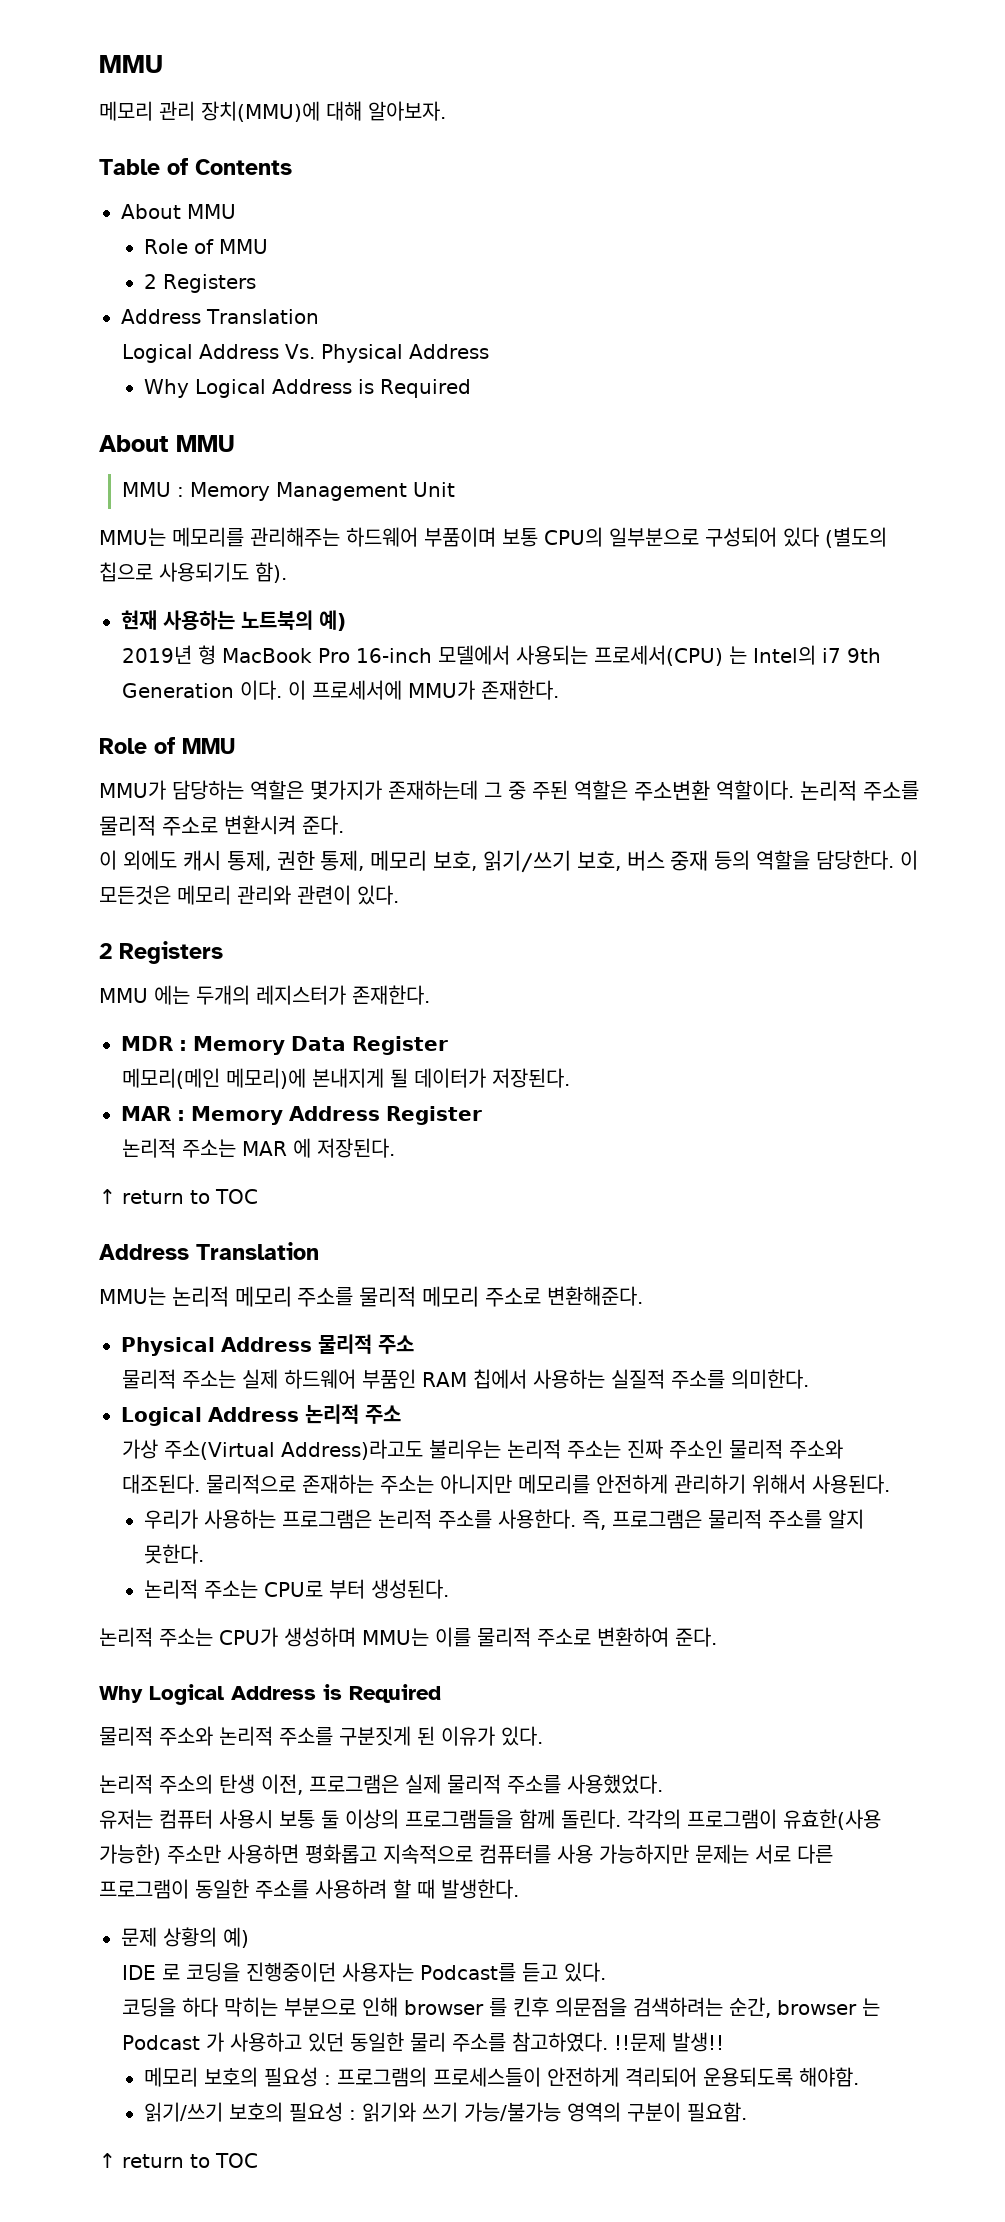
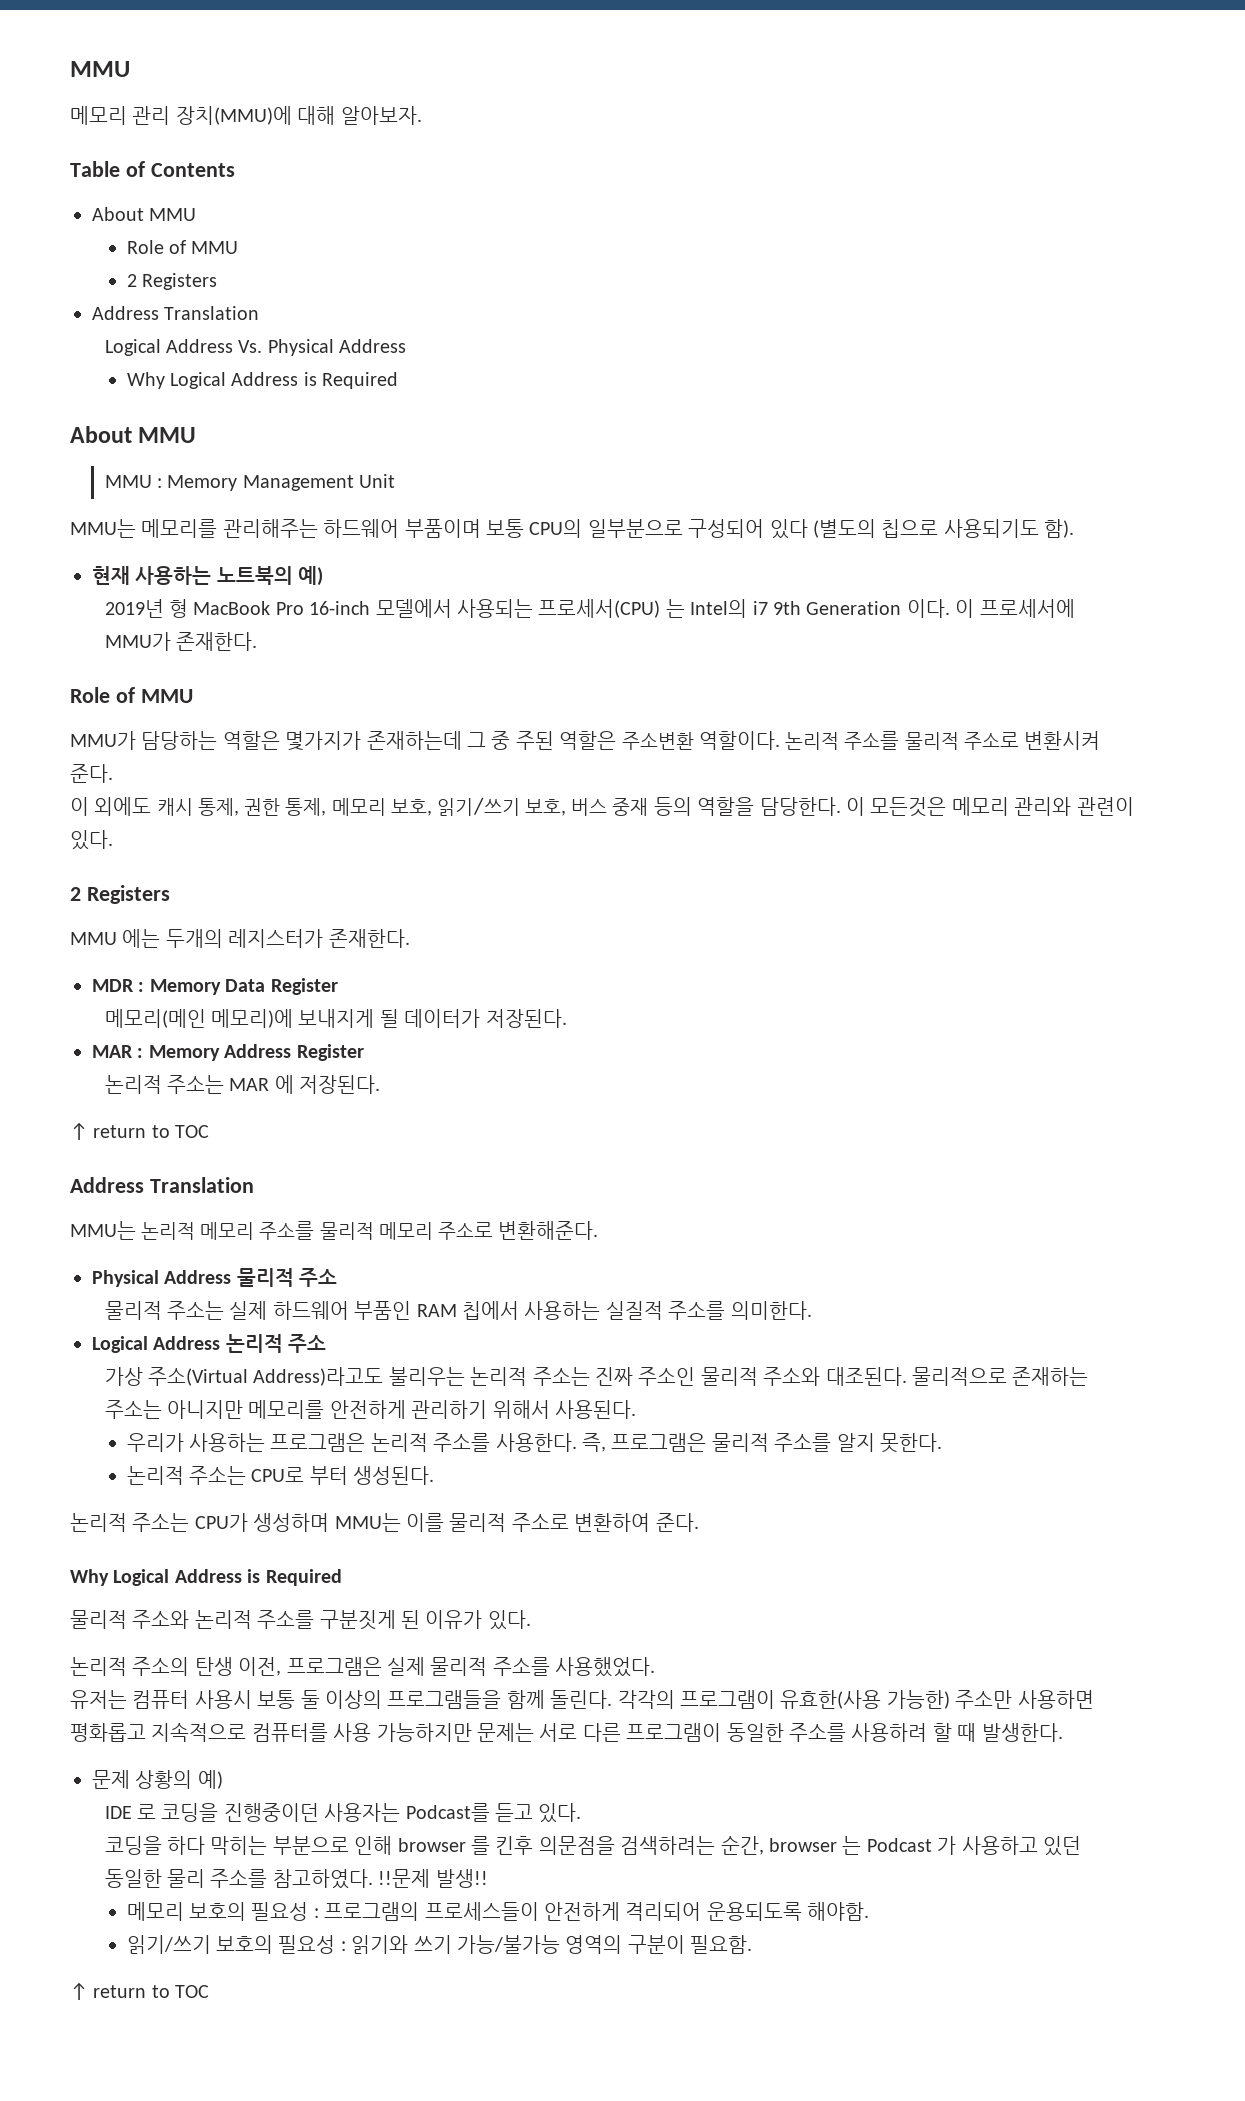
[311,1068,384,1088] 본내지게 -> [298,1009,375,1028] 보내지게

